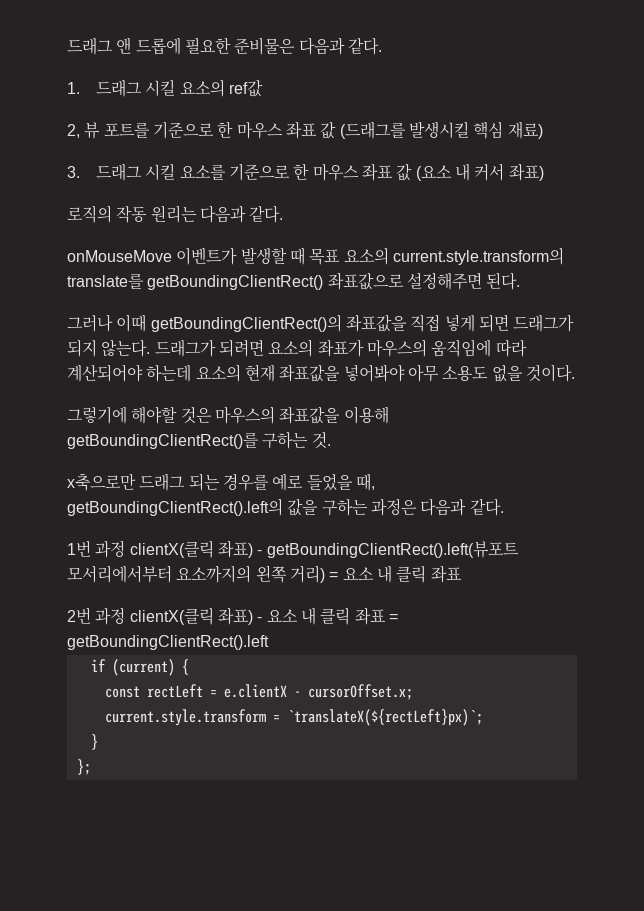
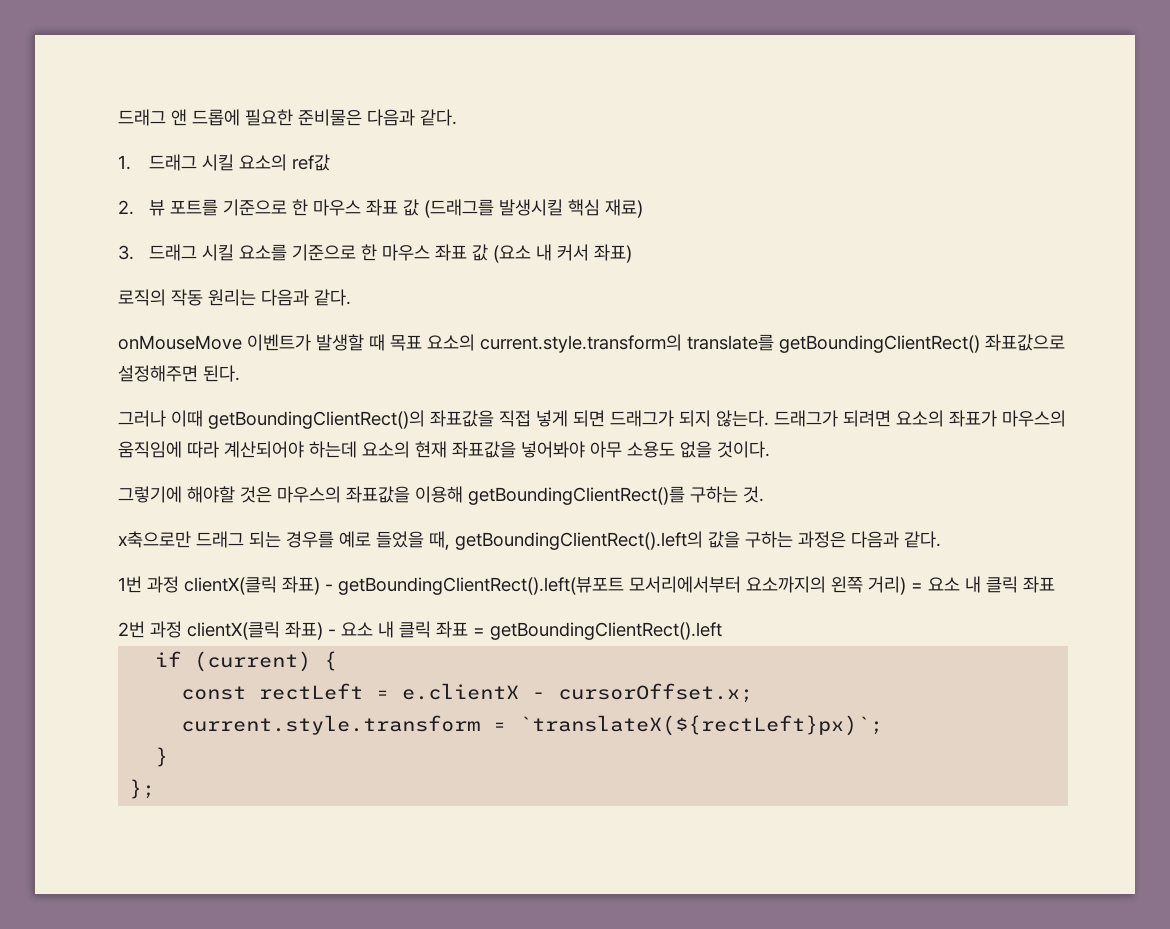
[67,124,80,138] 2, -> [118,200,134,215] 2.

